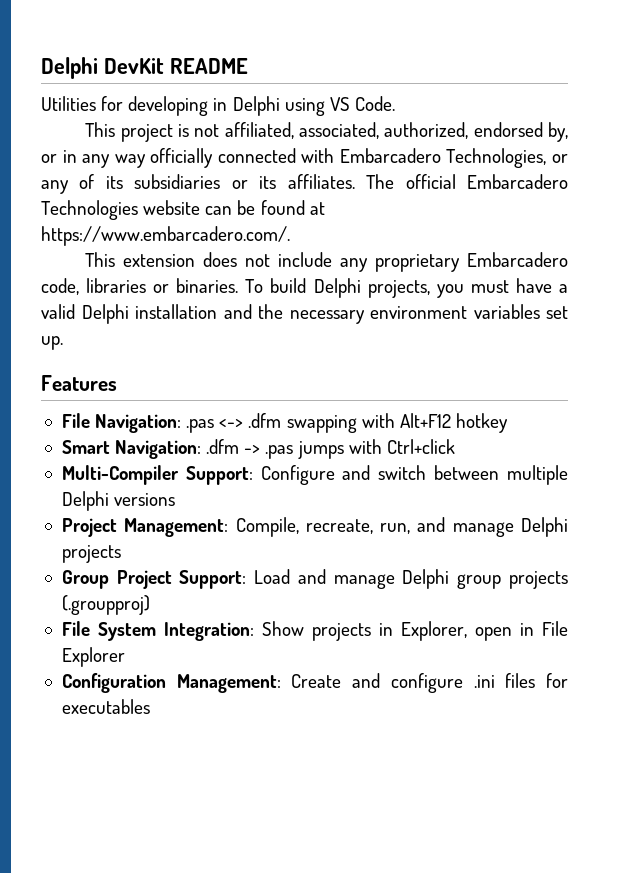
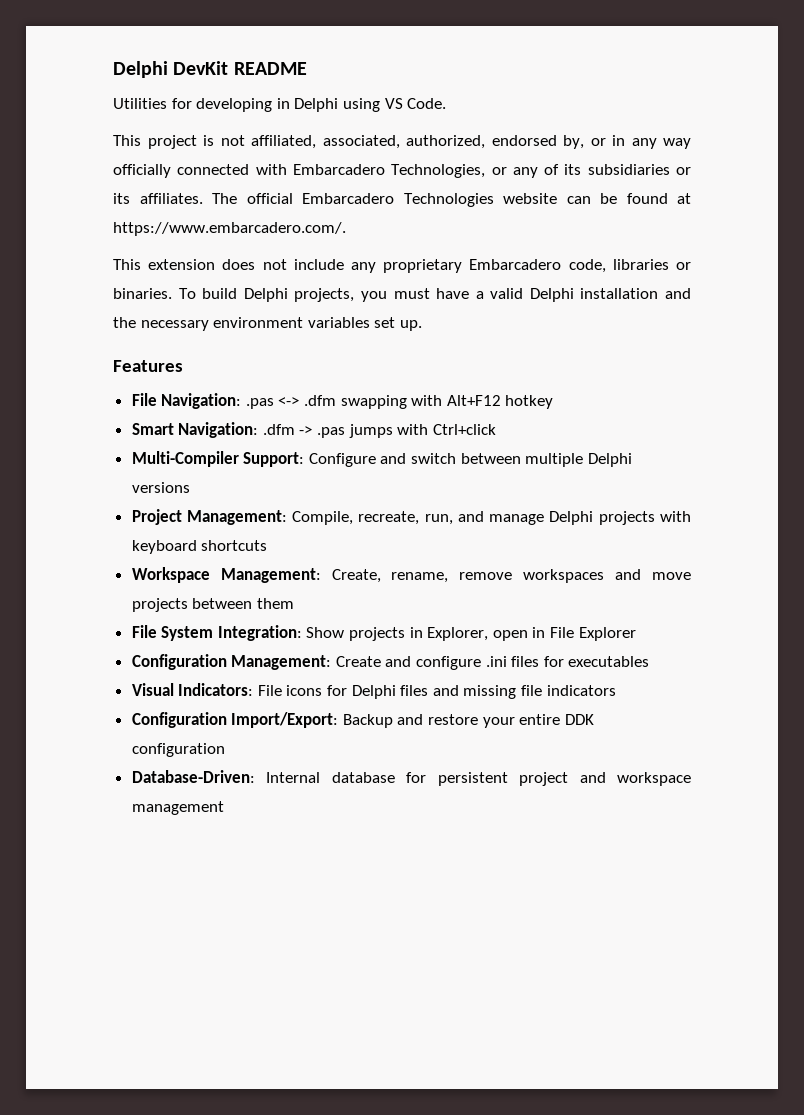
[61,569,568,589] [61,595,150,615] // Group Project Support: Load and manage Delphi group projects (.groupproj) -> [659,511,691,522] [131,540,268,554] [131,567,691,583] [131,598,294,612] with keyboard shortcuts // Workspace Management: Create, rename, remove workspaces and move projects between them
(150, 706) none -> [131,683,616,699] [131,712,594,728] [131,743,225,757] [131,770,691,786] [131,801,224,815] // Visual Indicators: File icons for Delphi files and missing file indicators // Configuration Import/Export: Backup and restore your entire DDK configuration // Database-Driven: Internal database for persistent project and workspace management

